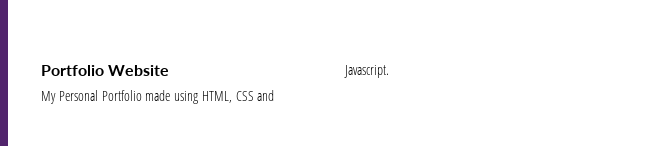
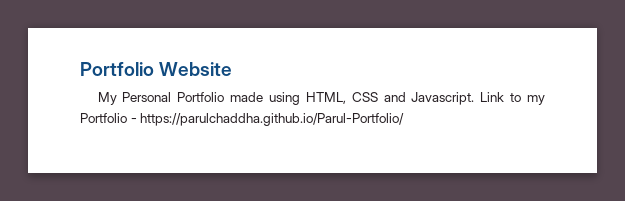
(389, 71) none -> [480,92,546,105] [80,113,405,126] Link to my Portfolio - https://parulchaddha.github.io/Parul-Portfolio/

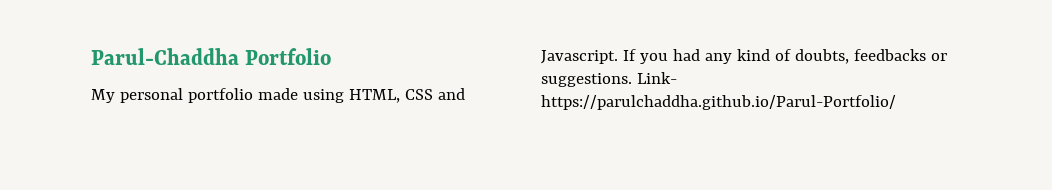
[80,62,233,76] Portfolio Website -> [91,48,332,65] Parul-Chaddha Portfolio
[122,92,225,102] Personal Portfolio -> [119,88,253,103] personal portfolio
[480,92,546,105] [80,113,137,123] Link to my Portfolio - -> [622,49,947,64] [541,72,677,87] If you had any kind of doubts, feedbacks or suggestions. Link-

